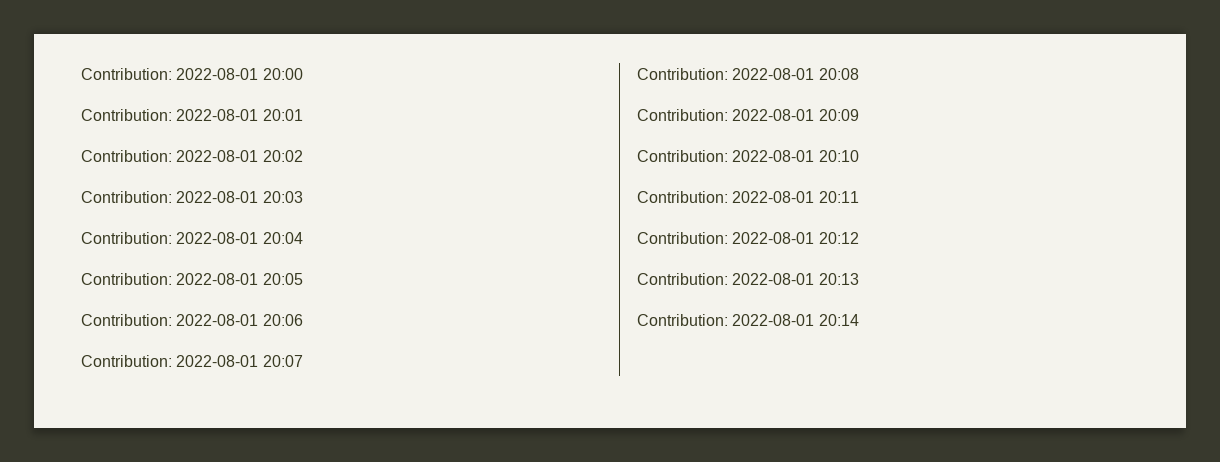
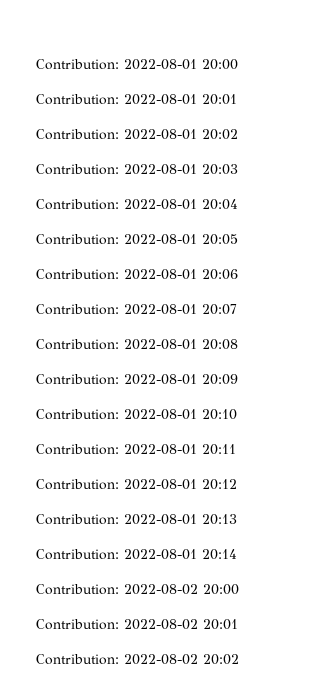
(859, 320) none -> [36,584,239,595] [36,619,238,630] [36,654,239,665] // Contribution: 2022-08-02 20:00 // Contribution: 2022-08-02 20:01 // Contribution: 2022-08-02 20:02

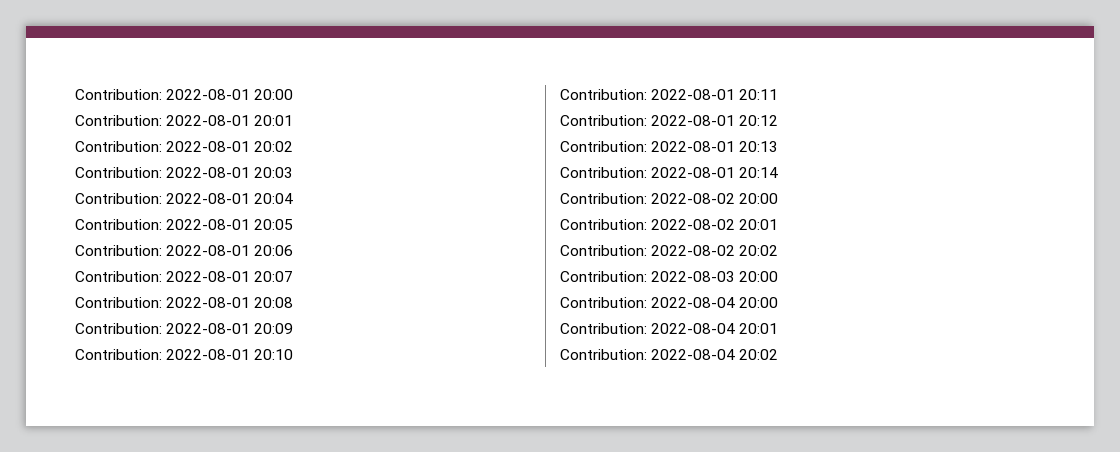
(239, 659) none -> [560,271,779,282] [560,297,779,308] [560,323,779,334] [560,349,779,360] // Contribution: 2022-08-03 20:00 // Contribution: 2022-08-04 20:00 // Contribution: 2022-08-04 20:01 // Contribution: 2022-08-04 20:02

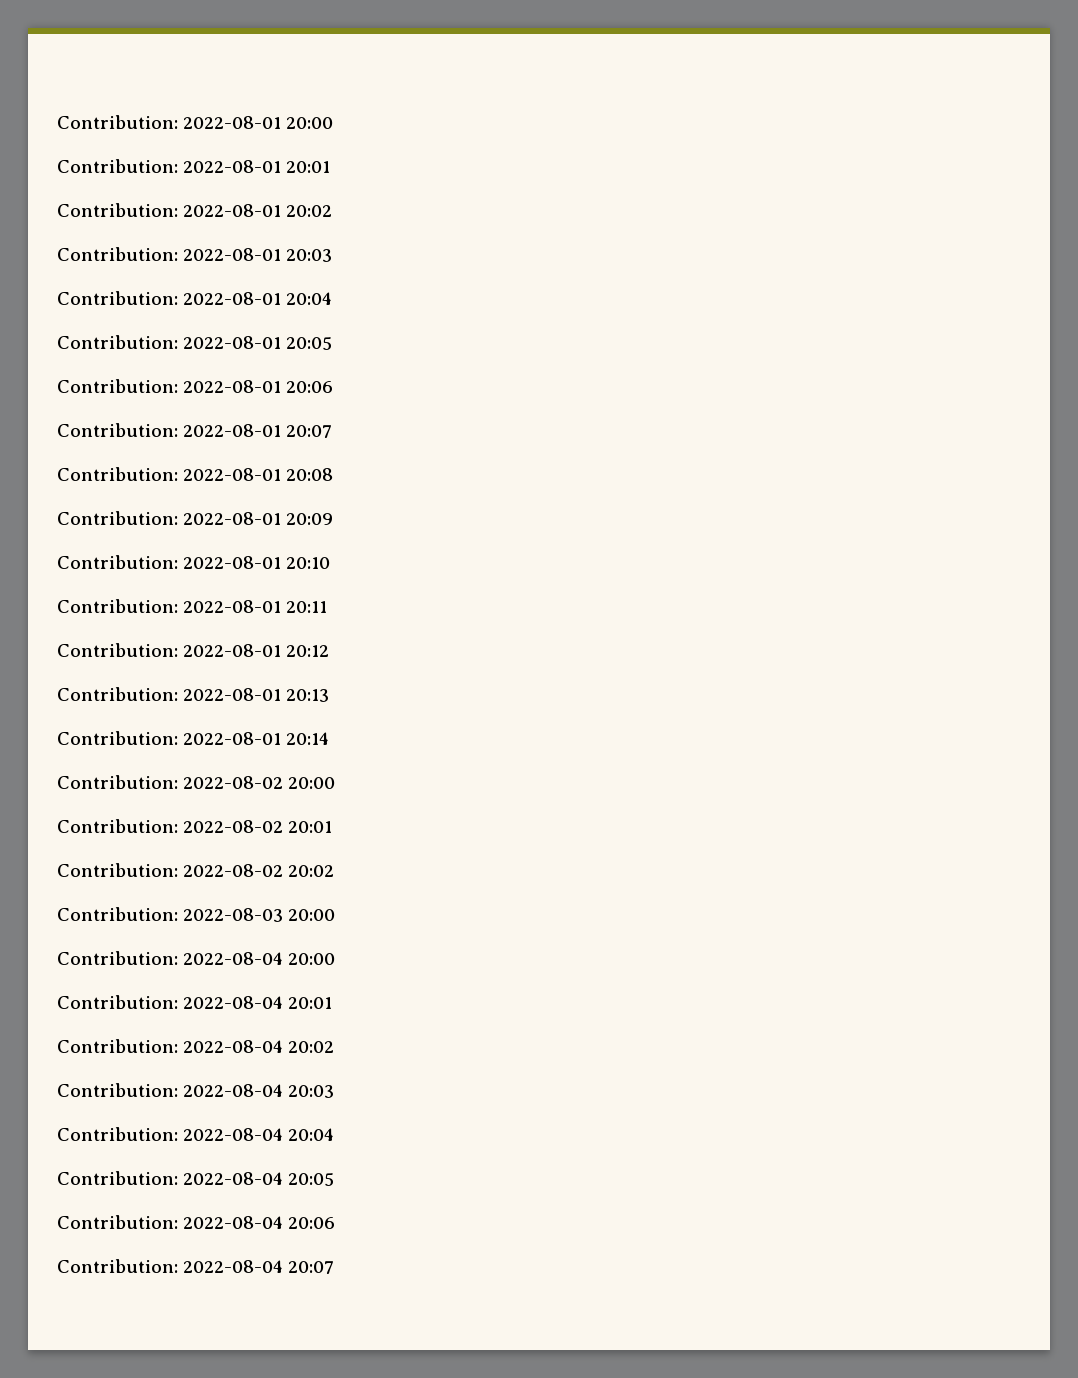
(779, 354) none -> [57,1083,335,1098] [57,1127,335,1141] [57,1171,335,1186] [57,1215,336,1229] [57,1259,335,1274] // Contribution: 2022-08-04 20:03 // Contribution: 2022-08-04 20:04 // Contribution: 2022-08-04 20:05 // Contribution: 2022-08-04 20:06 // Contribution: 2022-08-04 20:07

